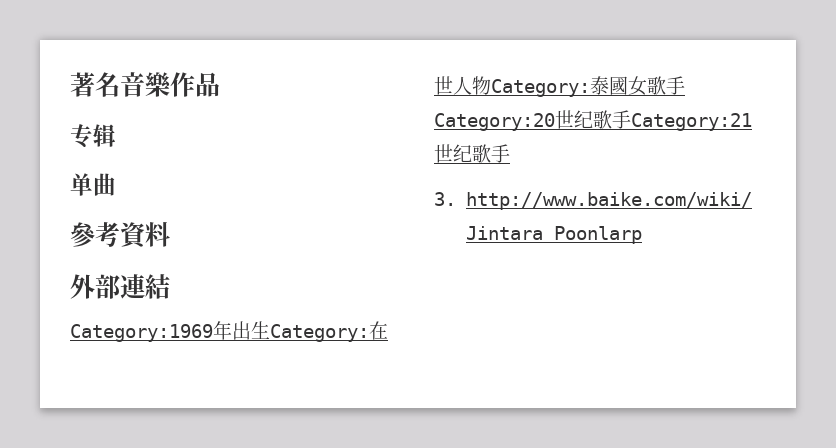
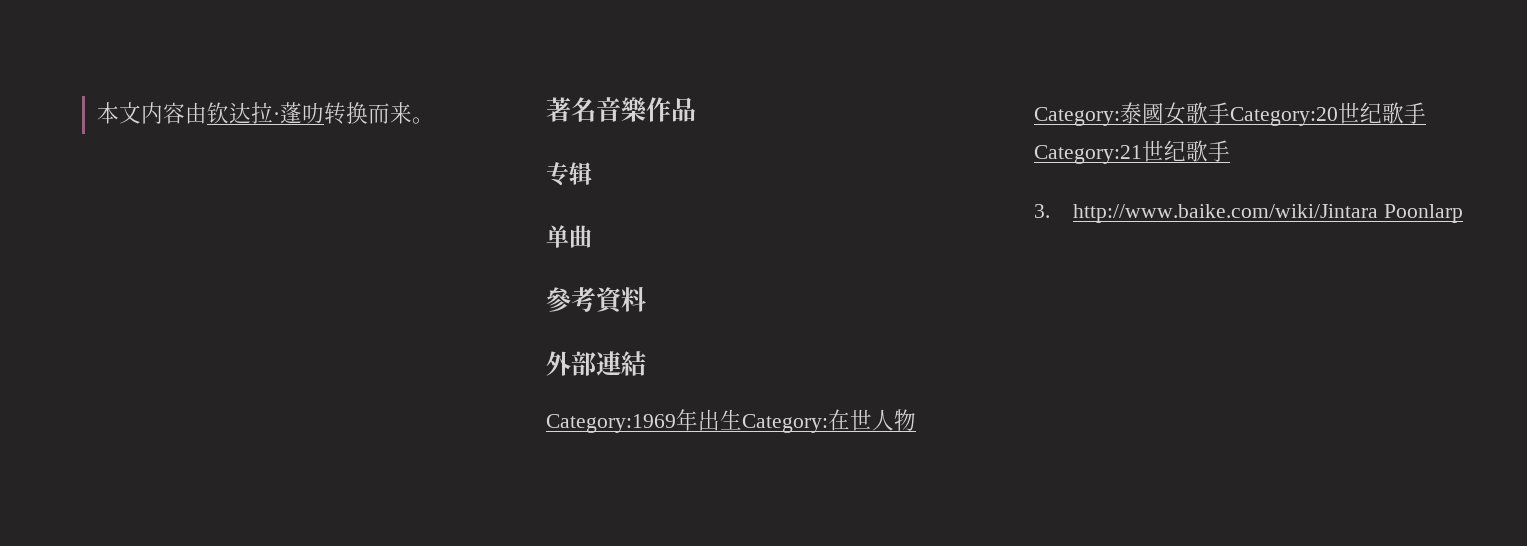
(70, 84) none -> [96,102,434,125] 本文内容由钦达拉·蓬叻转换而来。 //

